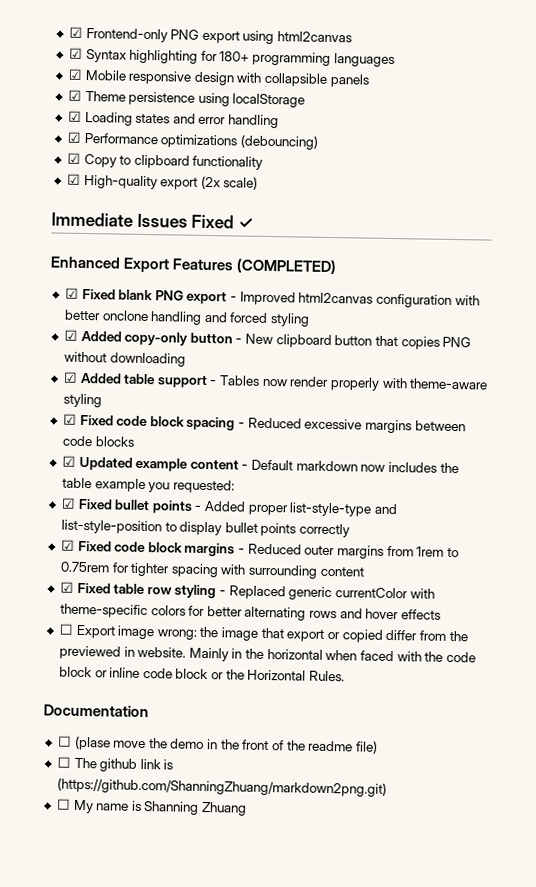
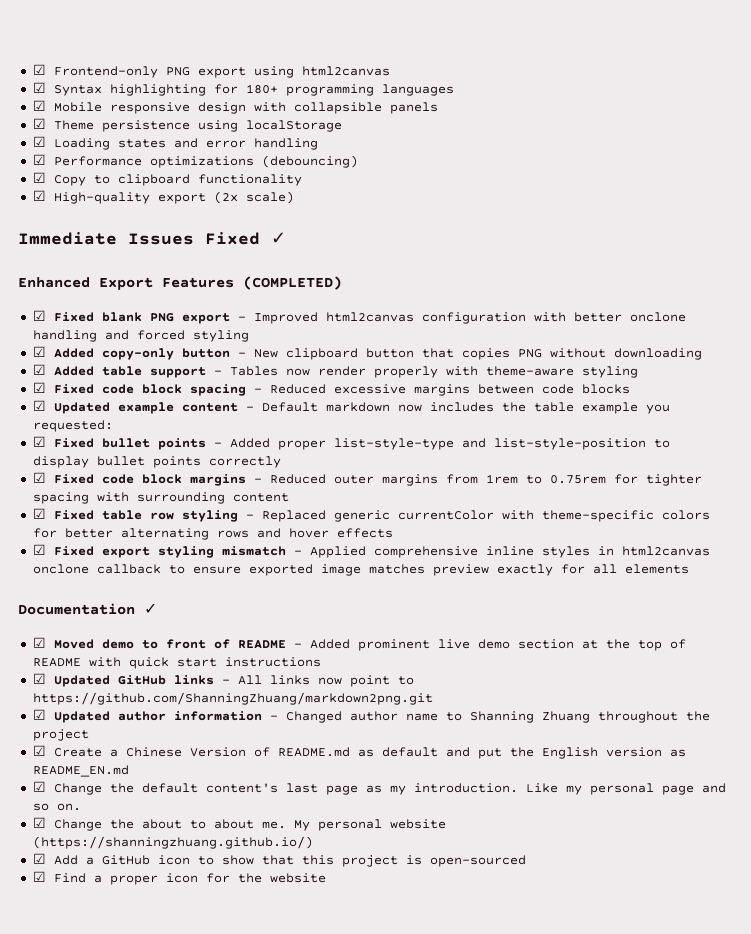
[58,623,468,643] [58,645,476,663] [58,666,346,682] [43,704,149,718] [57,735,378,754] [56,756,174,772] [56,777,387,797] [56,798,248,816] ☐ Export image wrong: the image that export or copied differ from the previewed in website. Mainly in the horizontal when faced with the code block or inline code block or the Horizontal Rules. // Documentation // ☐ (plase move the demo in the front of the readme file) // ☐ The github link is (https://github.com/ShanningZhuang/markdown2png.git) // ☐ My name is Shanning Zhuang -> [32,544,710,558] [32,564,689,576] [18,603,157,615] [32,637,686,651] [32,657,321,669] [32,673,414,687] [32,692,433,705] [32,709,710,723] [32,729,89,741] [32,745,686,759] [32,765,129,777] [32,781,726,795] [32,803,81,811] [32,817,446,831] [32,836,313,849] [32,853,526,867] [32,871,326,885] ☑ Fixed export styling mismatch - Applied comprehensive inline styles in html2canvas onclone callback to ensure exported image matches preview exactly for all elements // Documentation ✓ // ☑ Moved demo to front of README - Added prominent live demo section at the top of README with quick start instructions // ☑ Updated GitHub links - All links now point to https://github.com/ShanningZhuang/markdown2png.git // ☑ Updated author information - Changed author name to Shanning Zhuang throughout the project // ☑ Create a Chinese Version of README.md as default and put the English version as README_EN.md // ☑ Change the default content's last page as my introduction. Like my personal page and so on. // ☑ Change the about to about me. My personal website (https://shanningzhuang.github.io/) // ☑ Add a GitHub icon to show that this project is open-sourced // ☑ Find a proper icon for the website

